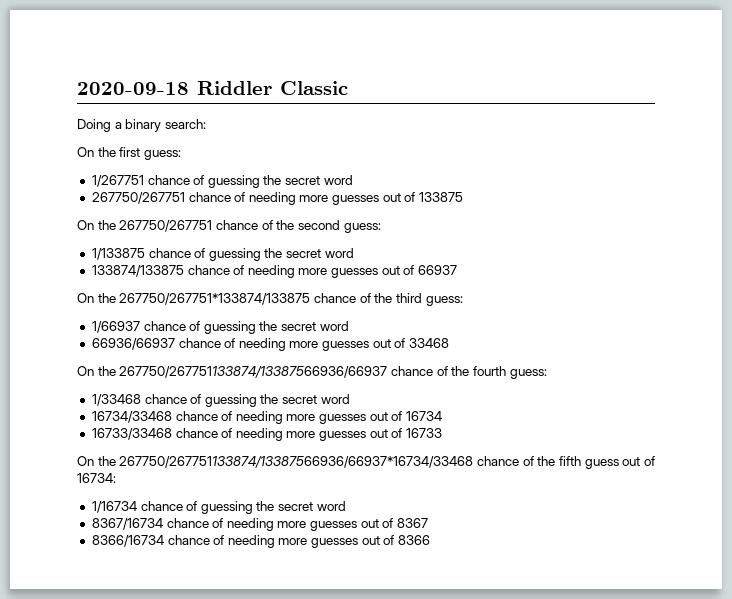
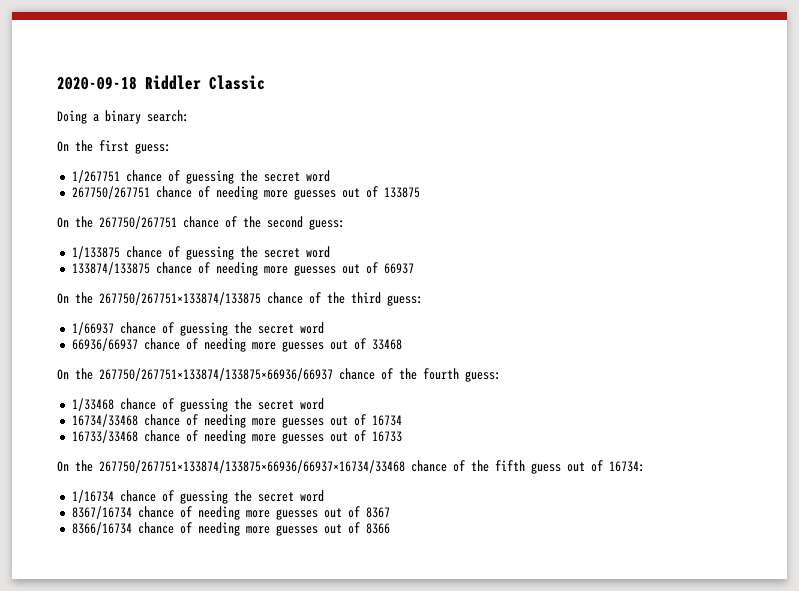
[119,293,311,305] 267750/267751*133874/133875 -> [99,292,261,305] 267750/267751×133874/133875
[119,366,388,378] 267750/267751133874/13387566936/66937 -> [99,368,333,381] 267750/267751×133874/133875×66936/66937
[119,456,474,468] 267750/267751133874/13387566936/66937*16734/33468 -> [99,460,405,473] 267750/267751×133874/133875×66936/66937×16734/33468

